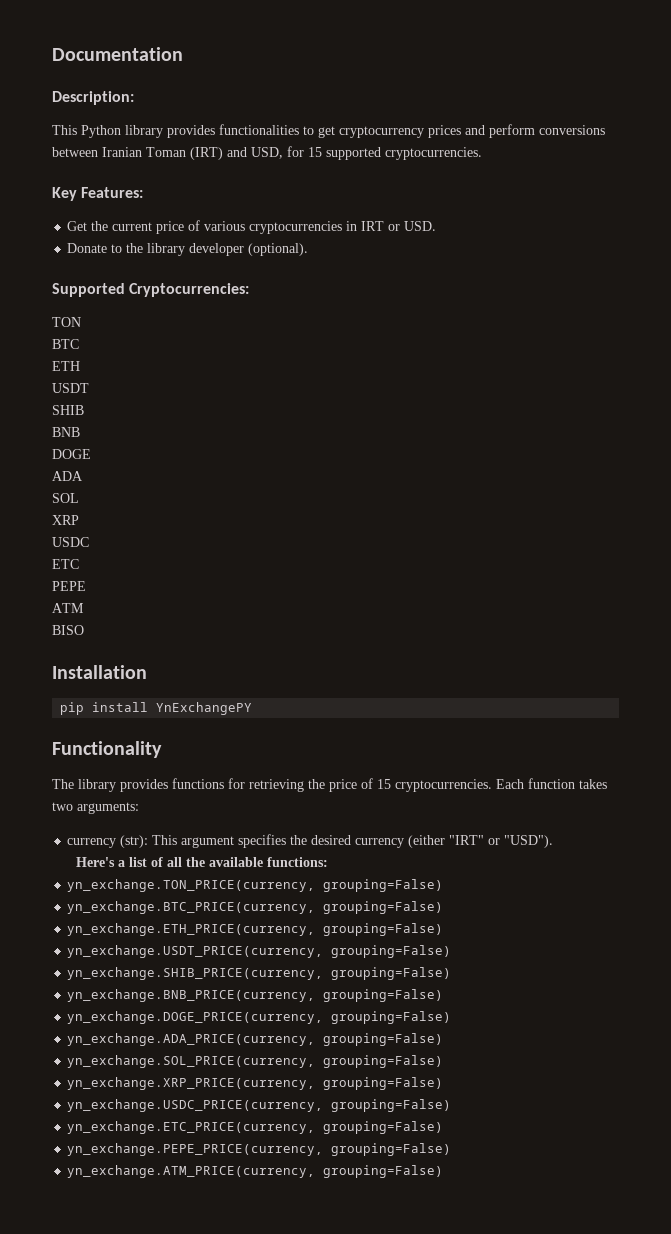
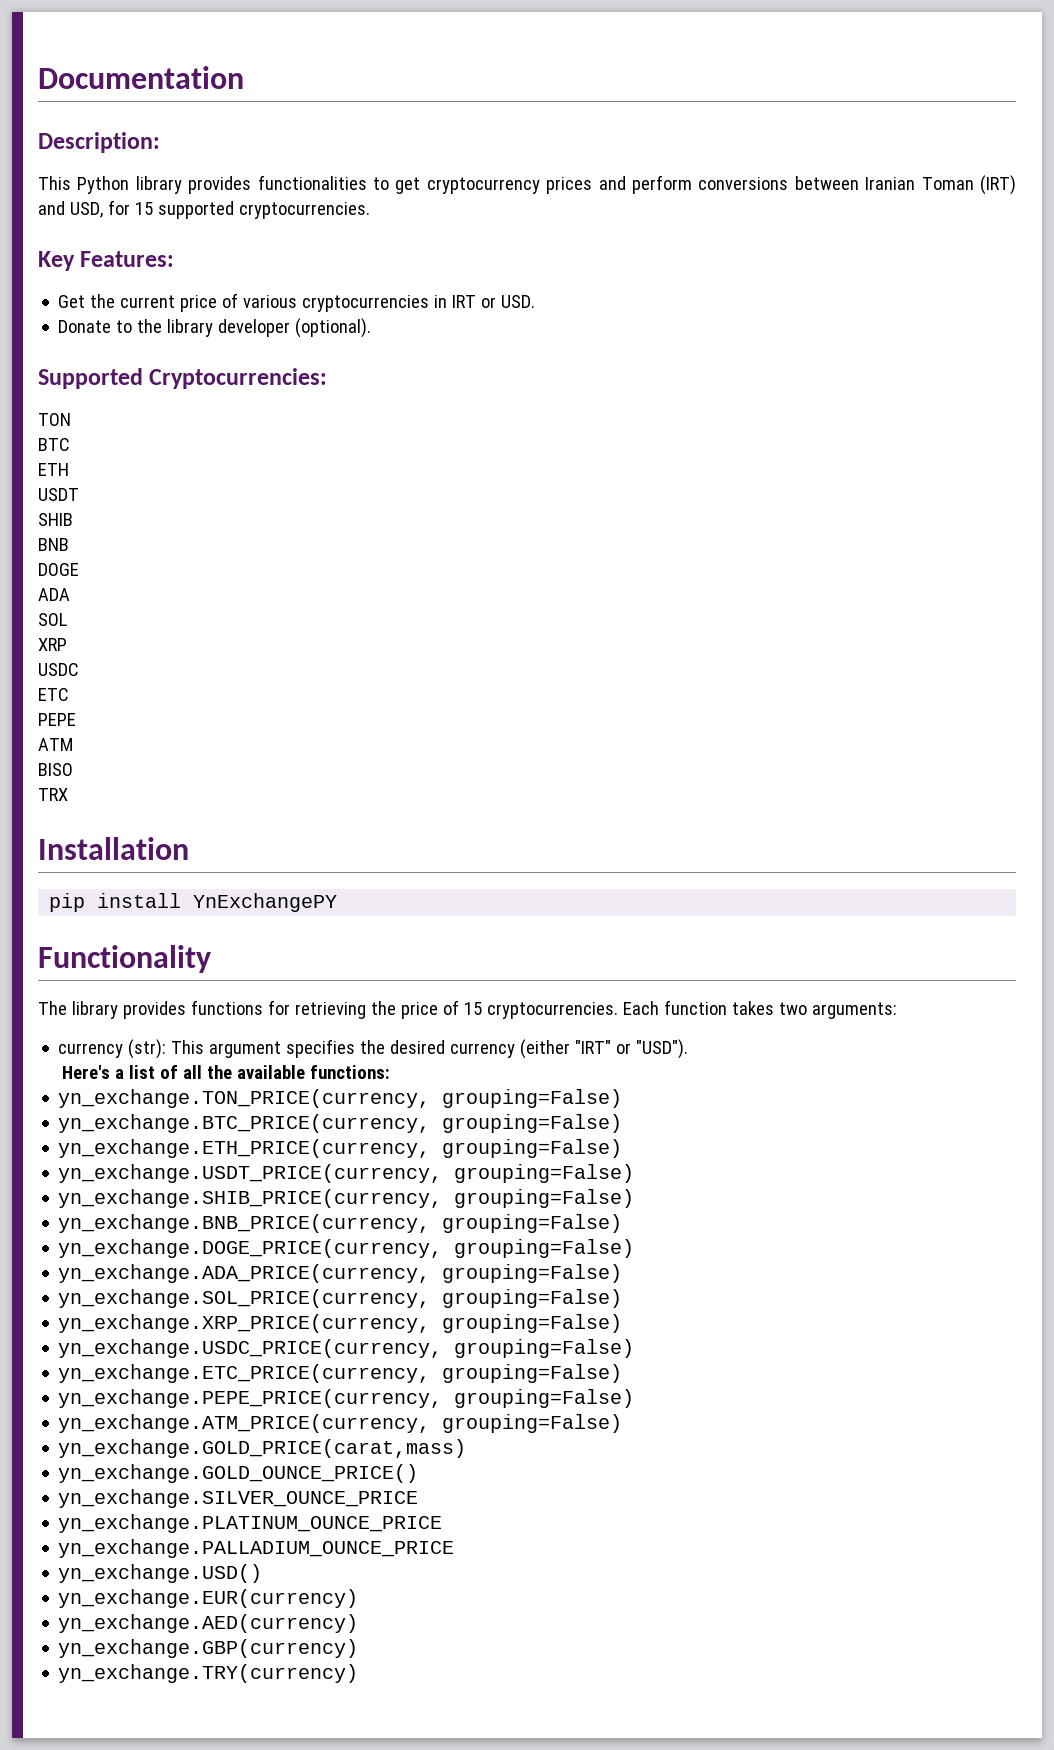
(84, 630) none -> [38,788,68,801] // TRX
(444, 1171) none -> [58,1439,467,1458] [58,1464,419,1483] [58,1489,419,1508] [58,1514,443,1533] [58,1539,455,1558] [58,1564,263,1583] [58,1589,359,1608] [58,1614,359,1633] [58,1639,359,1658] [58,1664,359,1683] // yn_exchange.GOLD_PRICE(carat,mass) // yn_exchange.GOLD_OUNCE_PRICE() // yn_exchange.SILVER_OUNCE_PRICE // yn_exchange.PLATINUM_OUNCE_PRICE // yn_exchange.PALLADIUM_OUNCE_PRICE // yn_exchange.USD() // yn_exchange.EUR(currency) // yn_exchange.AED(currency) // yn_exchange.GBP(currency) // yn_exchange.TRY(currency)

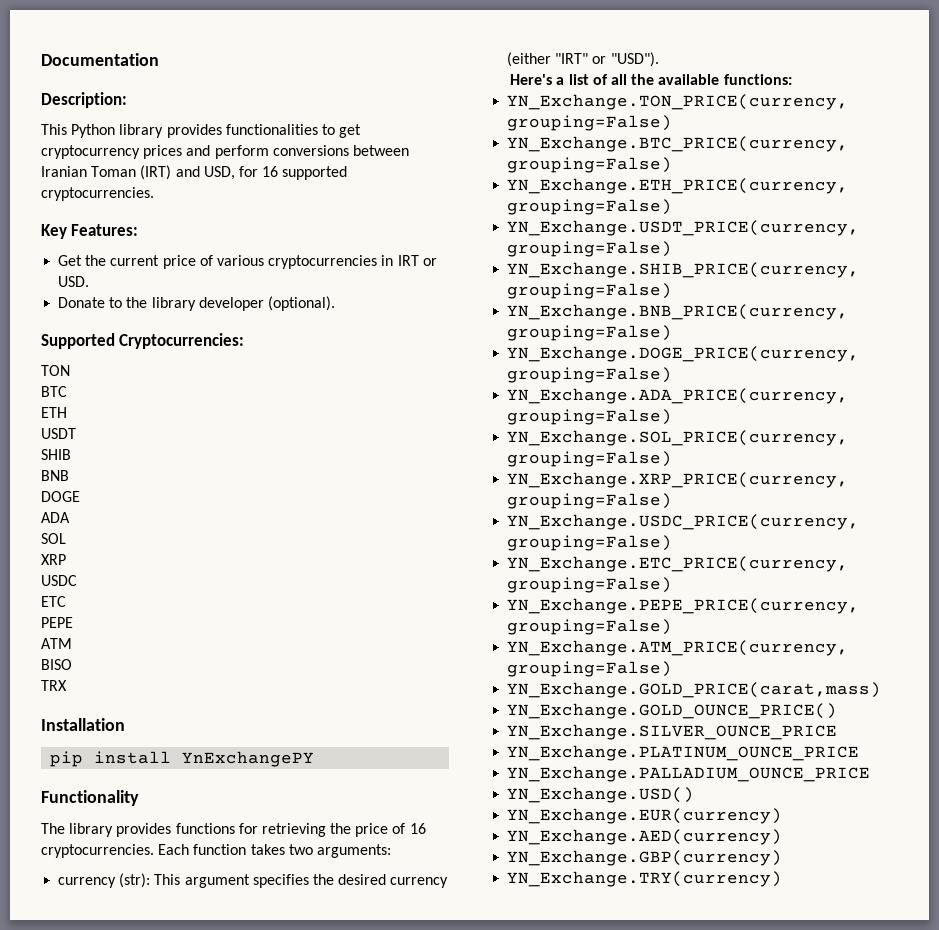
[134,202,153,215] 15 -> [262,166,279,177] 16
[463,1002,482,1015] 15 -> [409,823,426,834] 16
[58,1089,623,1108] [58,1114,623,1133] [58,1139,623,1158] [58,1164,635,1183] [58,1189,635,1208] [58,1214,623,1233] [58,1239,635,1258] [58,1264,623,1283] [58,1289,623,1308] [58,1314,623,1333] [58,1339,635,1358] [58,1364,623,1383] [58,1389,635,1408] [58,1414,623,1433] [58,1439,467,1458] [58,1464,419,1483] [58,1489,419,1508] [58,1514,443,1533] [58,1539,455,1558] [58,1564,263,1583] [58,1589,359,1608] [58,1614,359,1633] [58,1639,359,1658] [58,1664,359,1683] yn_exchange.TON_PRICE(currency, grouping=False) // yn_exchange.BTC_PRICE(currency, grouping=False) // yn_exchange.ETH_PRICE(currency, grouping=False) // yn_exchange.USDT_PRICE(currency, grouping=False) // yn_exchange.SHIB_PRICE(currency, grouping=False) // yn_exchange.BNB_PRICE(currency, grouping=False) // yn_exchange.DOGE_PRICE(currency, grouping=False) // yn_exchange.ADA_PRICE(currency, grouping=False) // yn_exchange.SOL_PRICE(currency, grouping=False) // yn_exchange.XRP_PRICE(currency, grouping=False) // yn_exchange.USDC_PRICE(currency, grouping=False) // yn_exchange.ETC_PRICE(currency, grouping=False) // yn_exchange.PEPE_PRICE(currency, grouping=False) // yn_exchange.ATM_PRICE(currency, grouping=False) // yn_exchange.GOLD_PRICE(carat,mass) // yn_exchange.GOLD_OUNCE_PRICE() // yn_exchange.SILVER_OUNCE_PRICE // yn_exchange.PLATINUM_OUNCE_PRICE // yn_exchange.PALLADIUM_OUNCE_PRICE // yn_exchange.USD() // yn_exchange.EUR(currency) // yn_exchange.AED(currency) // yn_exchange.GBP(currency) // yn_exchange.TRY(currency) -> [507,94,849,110] [507,115,673,131] [507,136,849,152] [507,157,673,173] [507,178,849,194] [507,199,673,215] [507,220,860,236] [507,241,673,257] [507,262,860,278] [507,283,673,299] [507,304,849,320] [507,325,673,341] [507,346,860,362] [507,367,673,383] [507,388,849,404] [507,409,673,425] [507,430,849,446] [507,451,673,467] [507,472,849,488] [507,493,673,509] [507,514,860,530] [507,535,673,551] [507,556,849,572] [507,577,673,593] [507,598,860,614] [507,619,673,635] [507,640,849,656] [507,661,673,677] [507,682,882,698] [507,703,838,719] [507,724,838,740] [507,745,860,761] [507,766,871,782] [507,787,695,803] [507,808,783,824] [507,829,783,845] [507,850,783,866] [507,871,783,887] YN_Exchange.TON_PRICE(currency, grouping=False) // YN_Exchange.BTC_PRICE(currency, grouping=False) // YN_Exchange.ETH_PRICE(currency, grouping=False) // YN_Exchange.USDT_PRICE(currency, grouping=False) // YN_Exchange.SHIB_PRICE(currency, grouping=False) // YN_Exchange.BNB_PRICE(currency, grouping=False) // YN_Exchange.DOGE_PRICE(currency, grouping=False) // YN_Exchange.ADA_PRICE(currency, grouping=False) // YN_Exchange.SOL_PRICE(currency, grouping=False) // YN_Exchange.XRP_PRICE(currency, grouping=False) // YN_Exchange.USDC_PRICE(currency, grouping=False) // YN_Exchange.ETC_PRICE(currency, grouping=False) // YN_Exchange.PEPE_PRICE(currency, grouping=False) // YN_Exchange.ATM_PRICE(currency, grouping=False) // YN_Exchange.GOLD_PRICE(carat,mass) // YN_Exchange.GOLD_OUNCE_PRICE() // YN_Exchange.SILVER_OUNCE_PRICE // YN_Exchange.PLATINUM_OUNCE_PRICE // YN_Exchange.PALLADIUM_OUNCE_PRICE // YN_Exchange.USD() // YN_Exchange.EUR(currency) // YN_Exchange.AED(currency) // YN_Exchange.GBP(currency) // YN_Exchange.TRY(currency)

